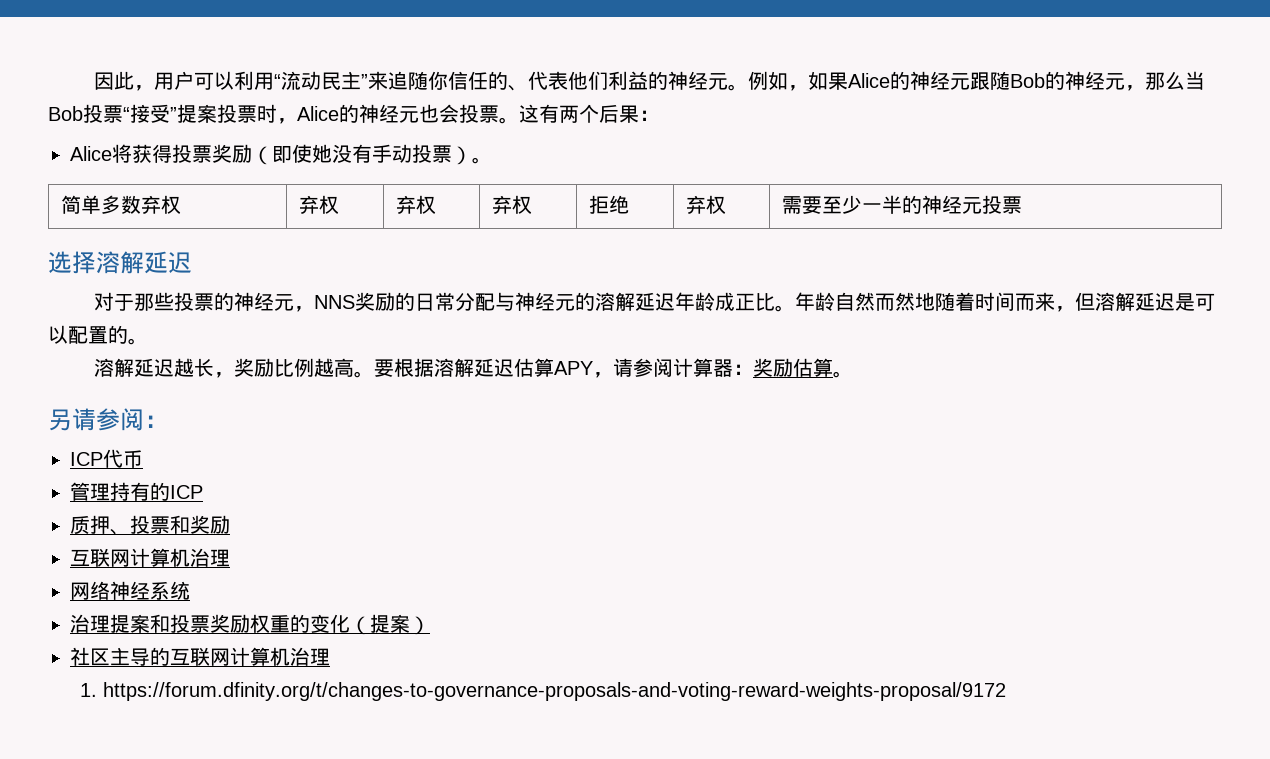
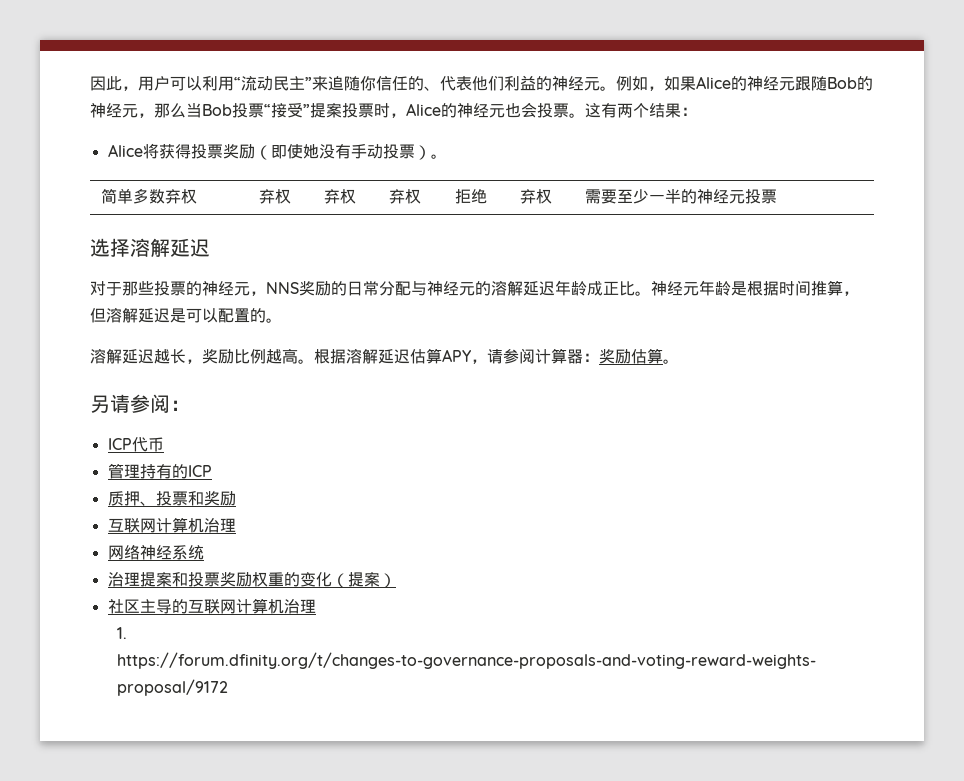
[599,104,619,123] 后 -> [649,103,665,118] 结
[794,292,1055,311] 年龄自然而然地随着时间而来 -> [651,280,843,296] 神经元年龄是根据时间推算
[373,359,394,377] 要 -> (314, 361) none

